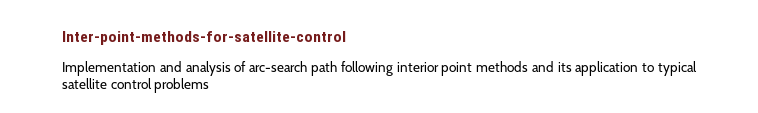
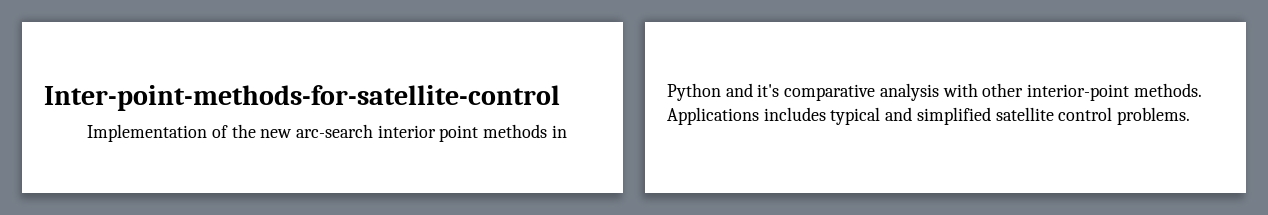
[159,61,698,76] and analysis of arc-search path following interior point methods and its application to typical -> [211,124,567,142] [667,83,1202,101] [667,107,991,125] of the new arc-search interior point methods in Python and it's comparative analysis with other interior-point methods. Applications includes typical and simplified
[154,78,210,93] problems -> [1117,107,1191,125] problems.

